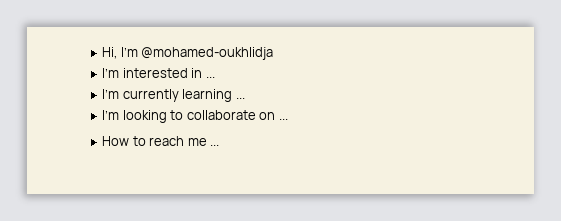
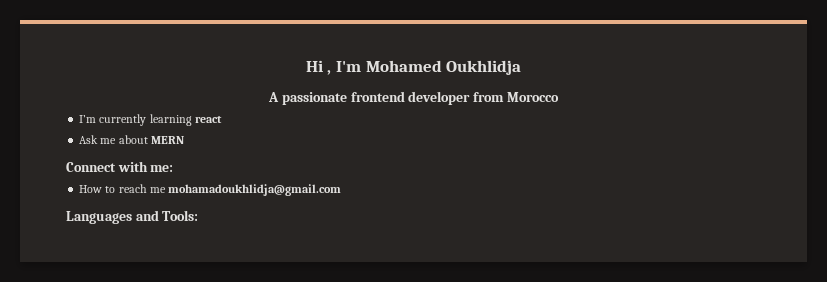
[102,47,274,60] [102,68,215,78] [102,89,245,102] [102,110,288,123] Hi, I’m @mohamed-oukhlidja // I’m interested in ... // I’m currently learning ... // I’m looking to collaborate on ... -> [305,60,522,75] [268,91,559,105] [79,114,222,126] [79,135,184,144] [66,161,174,172] Hi , I'm Mohamed Oukhlidja // A passionate frontend developer from Morocco // I’m currently learning react // Ask me about MERN // Connect with me:
[210,144,220,146] ... -> [168,184,342,196] [66,210,199,224] mohamadoukhlidja@gmail.com // Languages and Tools:

